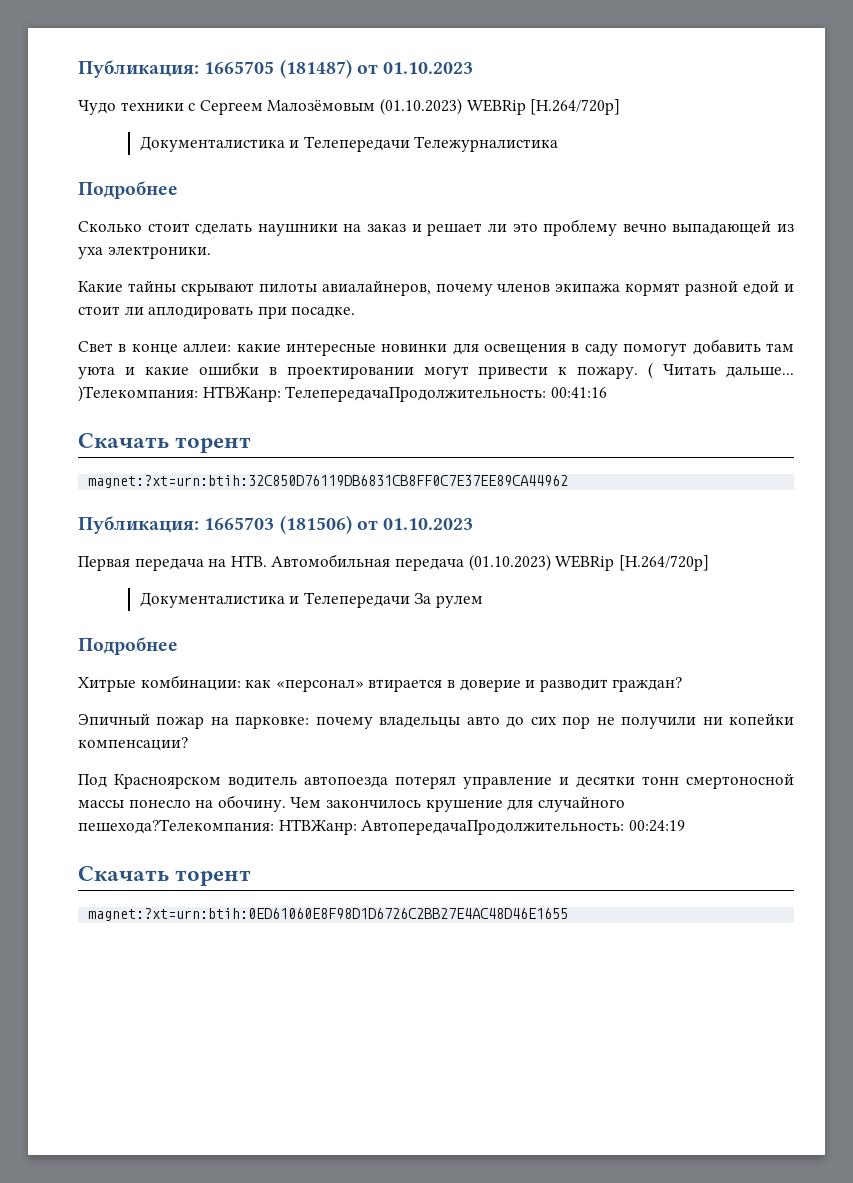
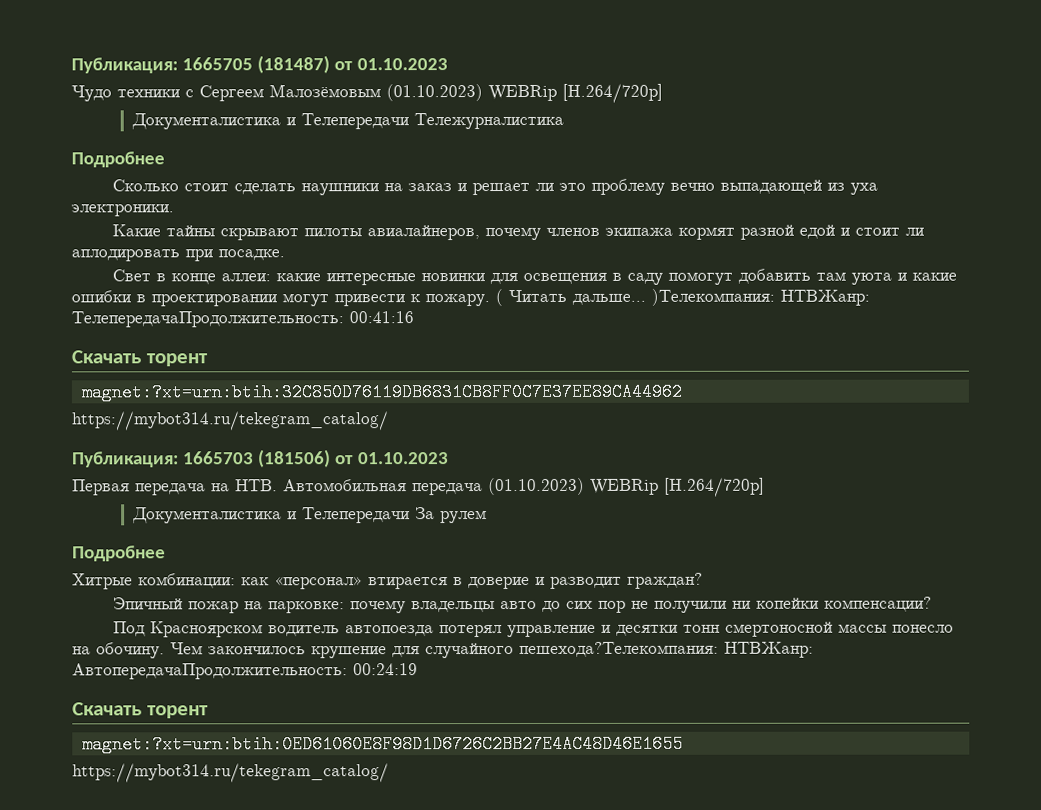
(569, 481) none -> [72,411,389,431] // https://mybot314.ru/tekegram_catalog/
(569, 914) none -> [72,763,389,783] // https://mybot314.ru/tekegram_catalog/

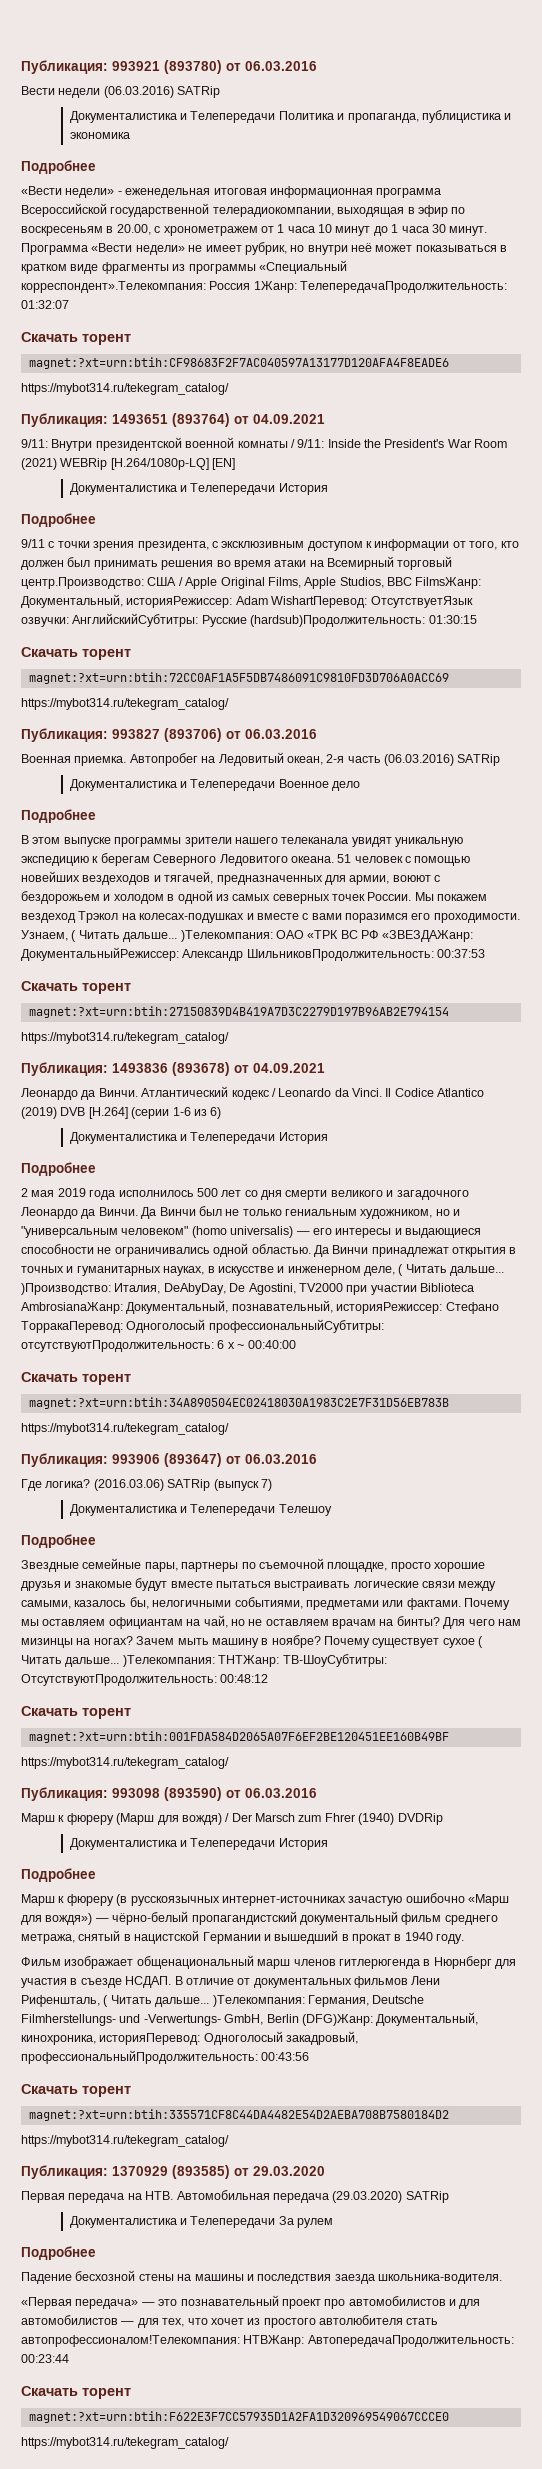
[71,55,448,74] [71,83,663,103] [130,112,564,130] [71,151,165,168] [112,178,879,196] [71,204,174,217] [112,224,925,241] [71,249,285,262] [112,268,958,286] [71,288,870,307] [71,311,414,328] [71,350,208,367] [80,382,682,402] [72,411,389,431] [72,449,449,468] Публикация: 1665705 (181487) от 01.10.2023 // Чудо техники с Сергеем Малозёмовым (01.10.2023) WEBRip [H.264/720p] // Документалистика и Телепередачи Тележурналистика // Подробнее // Сколько стоит сделать наушники на заказ и решает ли это проблему вечно выпадающей из уха электроники. // Какие тайны скрывают пилоты авиалайнеров, почему членов экипажа кормят разной едой и стоит ли аплодировать при посадке. // Свет в конце аллеи: какие интересные новинки для освещения в саду помогут добавить там уюта и какие ошибки в проектировании могут привести к пожару. ( Читать дальше... )Телекомпания: НТВЖанр: ТелепередачаПродолжительность: 00:41:16 // Скачать торент // magnet:?xt=urn:btih:32C850D76119DB6831CB8FF0C7E37EE89CA44962 // https://mybot314.ru/tekegram_catalog/ // Публикация: 1665703 (181506) от 01.10.2023 -> [21,60,317,74] [21,86,221,98] [69,110,512,123] [69,132,130,139] [21,160,96,174] [21,186,442,198] [21,203,466,217] [21,224,488,236] [21,242,508,255] [21,260,347,274] [21,281,508,293] [21,300,69,309] [21,332,131,345] [28,357,449,369] [21,383,229,395] [21,413,325,427] [21,437,508,451] [21,458,236,470] [69,483,328,495] [21,513,96,527] [21,539,519,551] [21,556,453,570] [21,577,482,589] [21,594,473,608] [21,613,477,627] [21,647,131,660] [28,672,449,684] [21,698,229,710] [21,728,317,742] [21,752,501,766] [69,779,361,791] [21,809,96,823] [21,835,463,847] [21,853,471,866] [21,871,440,885] [21,890,488,904] [21,911,520,923] [21,930,474,942] [21,947,486,961] [21,981,131,994] [28,1006,449,1018] [21,1032,229,1044] [21,1062,325,1076] [21,1086,485,1100] [21,1107,222,1119] [69,1132,328,1144] [21,1162,96,1176] [21,1188,469,1200] [21,1206,461,1219] [21,1226,481,1238] [21,1243,517,1257] [21,1264,505,1276] [21,1283,474,1295] [21,1300,499,1314] [21,1319,384,1333] [21,1340,296,1352] [21,1372,131,1385] [28,1397,449,1409] [21,1423,229,1435] [21,1453,317,1467] [21,1479,272,1491] [69,1504,332,1516] [21,1534,96,1548] [21,1558,485,1572] [21,1578,497,1591] [21,1597,510,1610] [21,1615,521,1629] [21,1635,484,1648] [21,1654,387,1667] [21,1674,269,1686] [21,1706,131,1719] [28,1731,449,1743] [21,1757,229,1769] [21,1787,317,1801] [21,1813,443,1825] [69,1838,328,1850] [21,1868,96,1882] [21,1893,509,1906] [21,1911,498,1925] [21,1930,465,1944] [21,1955,516,1969] [21,1976,441,1988] [21,1995,425,2007] [21,2012,479,2026] [21,2031,359,2045] [21,2050,310,2064] [21,2084,131,2097] [28,2109,449,2121] [21,2135,229,2147] [21,2165,325,2179] Публикация: 993921 (893780) от 06.03.2016 // Вести недели (06.03.2016) SATRip // Документалистика и Телепередачи Политика и пропаганда, публицистика и экономика // Подробнее // «Вести недели» - еженедельная итоговая информационная программа Всероссийской государственной телерадиокомпании, выходящая в эфир по воскресеньям в 20.00, с хронометражем от 1 часа 10 минут до 1 часа 30 минут. Программа «Вести недели» не имеет рубрик, но внутри неё может показываться в кратком виде фрагменты из программы «Специальный корреспондент».Телекомпания: Россия 1Жанр: ТелепередачаПродолжительность: 01:32:07 // Скачать торент // magnet:?xt=urn:btih:CF98683F2F7AC040597A13177D120AFA4F8EADE6 // https://mybot314.ru/tekegram_catalog/ // Публикация: 1493651 (893764) от 04.09.2021 // 9/11: Внутри президентской военной комнаты / 9/11: Inside the President's War Room (2021) WEBRip [H.264/1080p-LQ] [EN] // Документалистика и Телепередачи История // Подробнее // 9/11 с точки зрения президента, с эксклюзивным доступом к информации от того, кто должен был принимать решения во время атаки на Всемирный торговый центр.Производство: США / Apple Original Films, Apple Studios, BBC FilmsЖанр: Документальный, историяРежиссер: Adam WishartПеревод: ОтсутствуетЯзык озвучки: АнглийскийСубтитры: Русские (hardsub)Продолжительность: 01:30:15 // Скачать торент // magnet:?xt=urn:btih:72CC0AF1A5F5DB7486091C9810FD3D706A0ACC69 // https://mybot314.ru/tekegram_catalog/ // Публикация: 993827 (893706) от 06.03.2016 // Военная приемка. Автопробег на Ледовитый океан, 2-я часть (06.03.2016) SATRip // Документалистика и Телепередачи Военное дело // Подробнее // В этом выпуске программы зрители нашего телеканала увидят уникальную экспедицию к берегам Северного Ледовитого океана. 51 человек с помощью новейших вездеходов и тягачей, предназначенных для армии, воюют с бездорожьем и холодом в одной из самых северных точек России. Мы покажем вездеход Трэкол на колесах-подушках и вместе с вами поразимся его проходимости. Узнаем, ( Читать дальше... )Телекомпания: ОАО «ТРК ВС РФ «ЗВЕЗДАЖанр: ДокументальныйРежиссер: Александр ШильниковПродолжительность: 00:37:53 // Скачать торент // magnet:?xt=urn:btih:27150839D4B419A7D3C2279D197B96AB2E794154 // https://mybot314.ru/tekegram_catalog/ // Публикация: 1493836 (893678) от 04.09.2021 // Леонардо да Винчи. Атлантический кодекс / Leonardo da Vinci. Il Codice Atlantico (2019) DVB [H.264] (серии 1-6 из 6) // Документалистика и Телепередачи История // Подробнее // 2 мая 2019 года исполнилось 500 лет со дня смерти великого и загадочного Леонардо да Винчи. Да Винчи был не только гениальным художником, но и "универсальным человеком" (homo universalis) — его интересы и выдающиеся способности не ограничивались одной областью. Да Винчи принадлежат открытия в точных и гуманитарных науках, в искусстве и инженерном деле, ( Читать дальше... )Производство: Италия, DeAbyDay, De Agostini, TV2000 при участии Biblioteca AmbrosianaЖанр: Документальный, познавательный, историяРежиссер: Стефано ТорракаПеревод: Одноголосый профессиональныйСубтитры: отсутствуютПродолжительность: 6 x ~ 00:40:00 // Скачать торент // magnet:?xt=urn:btih:34A890504EC02418030A1983C2E7F31D56EB783B // https://mybot314.ru/tekegram_catalog/ // Публикация: 993906 (893647) от 06.03.2016 // Где логика? (2016.03.06) SATRip (выпуск 7) // Документалистика и Телепередачи Телешоу // Подробнее // Звездные семейные пары, партнеры по съемочной площадке, просто хорошие друзья и знакомые будут вместе пытаться выстраивать логические связи между самыми, казалось бы, нелогичными событиями, предметами или фактами. Почему мы оставляем официантам на чай, но не оставляем врачам на бинты? Для чего нам мизинцы на ногах? Зачем мыть машину в ноябре? Почему существует сухое ( Читать дальше... )Телекомпания: ТНТЖанр: ТВ-ШоуСубтитры: ОтсутствуютПродолжительность: 00:48:12 // Скачать торент // magnet:?xt=urn:btih:001FDA584D2065A07F6EF2BE120451EE160B49BF // https://mybot314.ru/tekegram_catalog/ // Публикация: 993098 (893590) от 06.03.2016 // Марш к фюреру (Марш для вождя) / Der Marsch zum Fhrer (1940) DVDRip // Документалистика и Телепередачи История // Подробнее // Марш к фюреру (в русскоязычных интернет-источниках зачастую ошибочно «Марш для вождя») — чёрно-белый пропагандистский документальный фильм среднего метража, снятый в нацистской Германии и вышедший в прокат в 1940 году. // Фильм изображает общенациональный марш членов гитлерюгенда в Нюрнберг для участия в съезде НСДАП. В отличие от документальных фильмов Лени Рифеншталь, ( Читать дальше... )Телекомпания: Германия, Deutsche Filmherstellungs- und -Verwertungs- GmbH, Berlin (DFG)Жанр: Документальный, кинохроника, историяПеревод: Одноголосый закадровый, профессиональныйПродолжительность: 00:43:56 // Скачать торент // magnet:?xt=urn:btih:335571CF8C44DA4482E54D2AEBA708B7580184D2 // https://mybot314.ru/tekegram_catalog/ // Публикация: 1370929 (893585) от 29.03.2020
[488,477,765,497] (01.10.2023) WEBRip [H.264/720p] -> [332,2191,449,2203] (29.03.2020) SATRip
[72,572,703,590] [113,596,933,614] [113,621,955,638] [72,641,719,659] Хитрые комбинации: как «персонал» втирается в доверие и разводит граждан? // Эпичный пожар на парковке: почему владельцы авто до сих пор не получили ни копейки компенсации? // Под Красноярском водитель автопоезда потерял управление и десятки тонн смертоносной массы понесло на обочину. Чем закончилось крушение для случайного пешехода?Телекомпания: -> [21,2270,502,2284] [21,2295,481,2309] [21,2315,439,2328] [21,2335,240,2347] Падение бесхозной стены на машины и последствия заезда школьника-водителя. // «Первая передача» — это познавательный проект про автомобилистов и для автомобилистов — для тех, что хочет из простого автолюбителя стать автопрофессионалом!Телекомпания:
[353,663,418,676] [72,702,209,719] [81,734,683,754] 00:24:19 // Скачать торент // magnet:?xt=urn:btih:0ED61060E8F98D1D6726C2BB27E4AC48D46E1655 -> [21,2354,69,2363] [21,2386,131,2399] [28,2411,449,2423] 00:23:44 // Скачать торент // magnet:?xt=urn:btih:F622E3F7CC57935D1A2FA1D320969549067CCCE0

